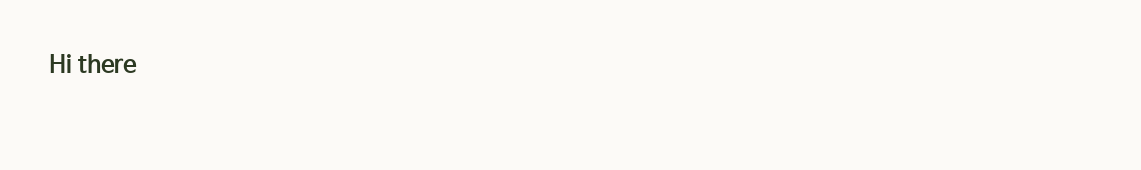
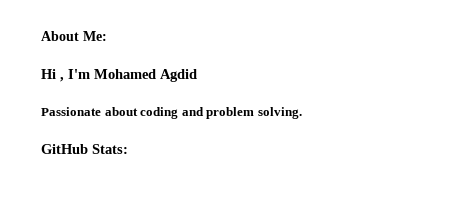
[49,54,138,73] Hi there -> [41,31,107,41] [41,69,197,82] [41,107,302,119] [41,144,128,154] About Me: // Hi , I'm Mohamed Agdid // Passionate about coding and problem solving. // GitHub Stats:

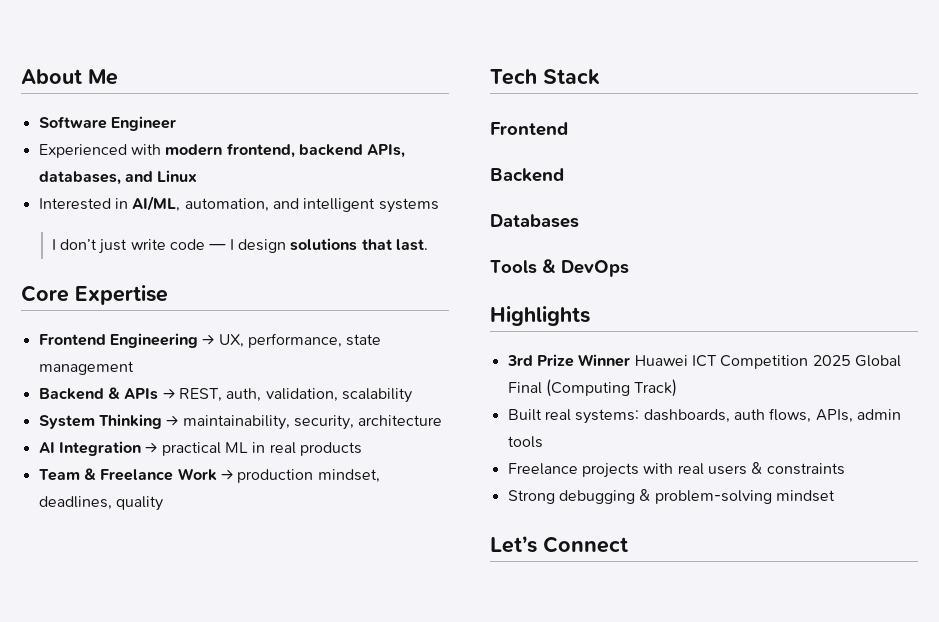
[83,31,107,41] [41,69,197,82] [41,107,302,119] [41,144,128,154] Me: // Hi , I'm Mohamed Agdid // Passionate about coding and problem solving. // GitHub Stats: -> [88,69,118,85] [38,116,176,131] [38,143,406,158] [38,170,198,185] [38,196,439,213] [51,238,428,254] [21,285,168,305] [38,333,382,348] [38,361,134,375] [38,387,412,403] [38,414,443,430] [38,441,362,456] [38,468,380,483] [38,496,163,511] [490,69,600,85] [490,122,568,136] [490,168,564,182] [490,214,579,228] [490,259,629,277] [490,306,590,326] [506,354,901,369] [507,379,678,397] [507,408,901,424] [507,436,543,448] [507,462,845,478] [507,489,835,504] [490,536,628,553] Me // Software Engineer // Experienced with modern frontend, backend APIs, databases, and Linux // Interested in AI/ML, automation, and intelligent systems // I don’t just write code — I design solutions that last. // Core Expertise // Frontend Engineering → UX, performance, state management // Backend & APIs → REST, auth, validation, scalability // System Thinking → maintainability, security, architecture // AI Integration → practical ML in real products // Team & Freelance Work → production mindset, deadlines, quality // Tech Stack // Frontend // Backend // Databases // Tools & DevOps // Highlights // 3rd Prize Winner Huawei ICT Competition 2025 Global Final (Computing Track) // Built real systems: dashboards, auth flows, APIs, admin tools // Freelance projects with real users & constraints // Strong debugging & problem-solving mindset // Let’s Connect

